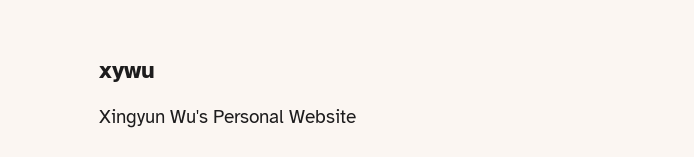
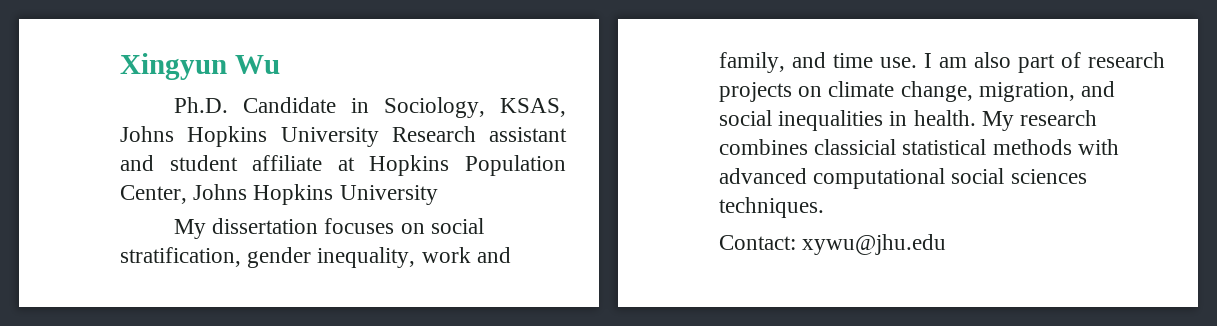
[99,66,155,82] [99,109,357,128] xywu // Xingyun Wu's Personal Website -> [120,53,280,80] [173,97,566,118] [120,126,567,147] [120,155,566,176] [120,184,438,205] [173,218,484,239] [120,247,511,268] [719,52,1165,73] [719,81,1116,102] [719,110,1098,131] [719,139,1119,155] [719,168,1087,189] [719,197,824,218] [719,234,947,255] Xingyun Wu // Ph.D. Candidate in Sociology, KSAS, Johns Hopkins University Research assistant and student affiliate at Hopkins Population Center, Johns Hopkins University // My dissertation focuses on social stratification, gender inequality, work and family, and time use. I am also part of research projects on climate change, migration, and social inequalities in health. My research combines classicial statistical methods with advanced computational social sciences techniques. // Contact: xywu@jhu.edu

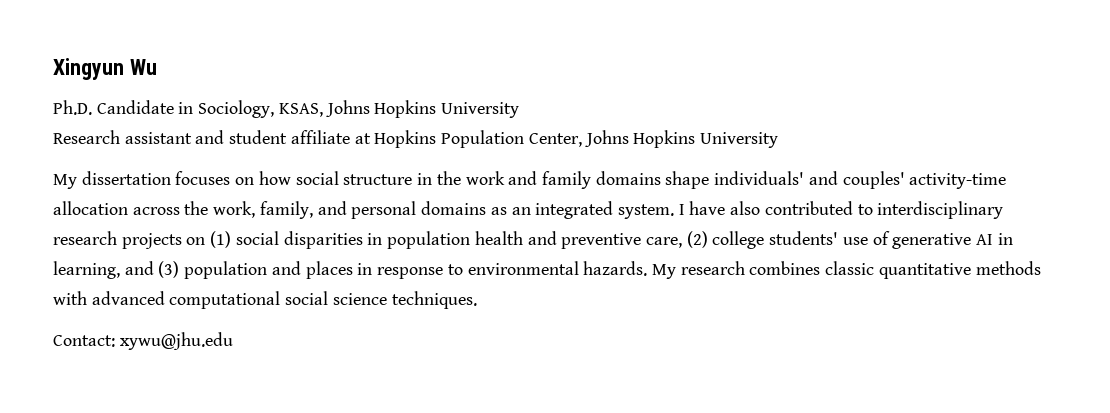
(379, 137) none -> (520, 110) //
[430,218,484,234] [120,247,511,268] [719,52,1165,73] [719,81,1116,102] [719,110,976,131] social stratification, gender inequality, work and family, and time use. I am also part of research projects on climate change, migration, and social inequalities in health. -> [258,171,1007,189] [53,201,1004,219] [53,231,1013,249] [53,261,648,279] how social structure in the work and family domains shape individuals' and couples' activity-time allocation across the work, family, and personal domains as an integrated system. I have also contributed to interdisciplinary research projects on (1) social disparities in population health and preventive care, (2) college students' use of generative AI in learning, and (3) population and places in response to environmental hazards.
[814,139,987,155] classicial statistical -> [825,261,971,279] classic quantitative
[1010,169,1087,184] sciences -> [332,293,387,305] science

